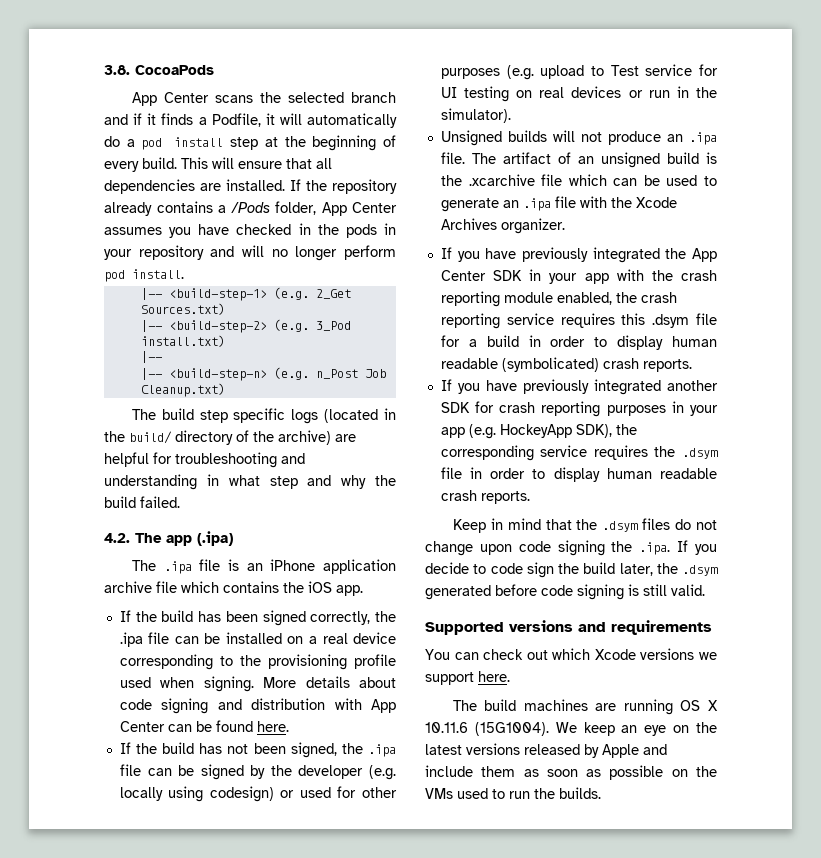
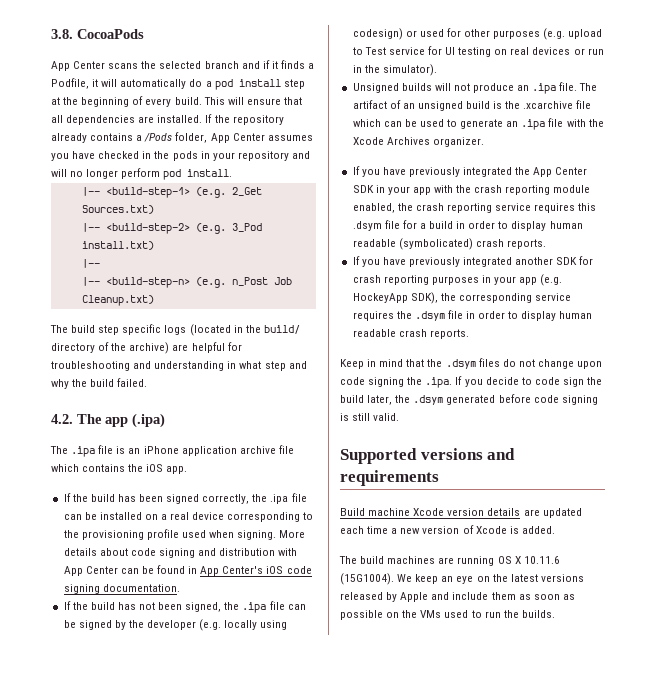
[256,721,289,732] here. -> [188,566,312,576] [63,584,180,594] in App Center's iOS code signing documentation.
[425,648,717,660] [425,671,510,685] You can check out which Xcode versions we support here. -> [340,508,582,518] [340,525,555,534] Build machine Xcode version details are updated each time a new version of Xcode is added.

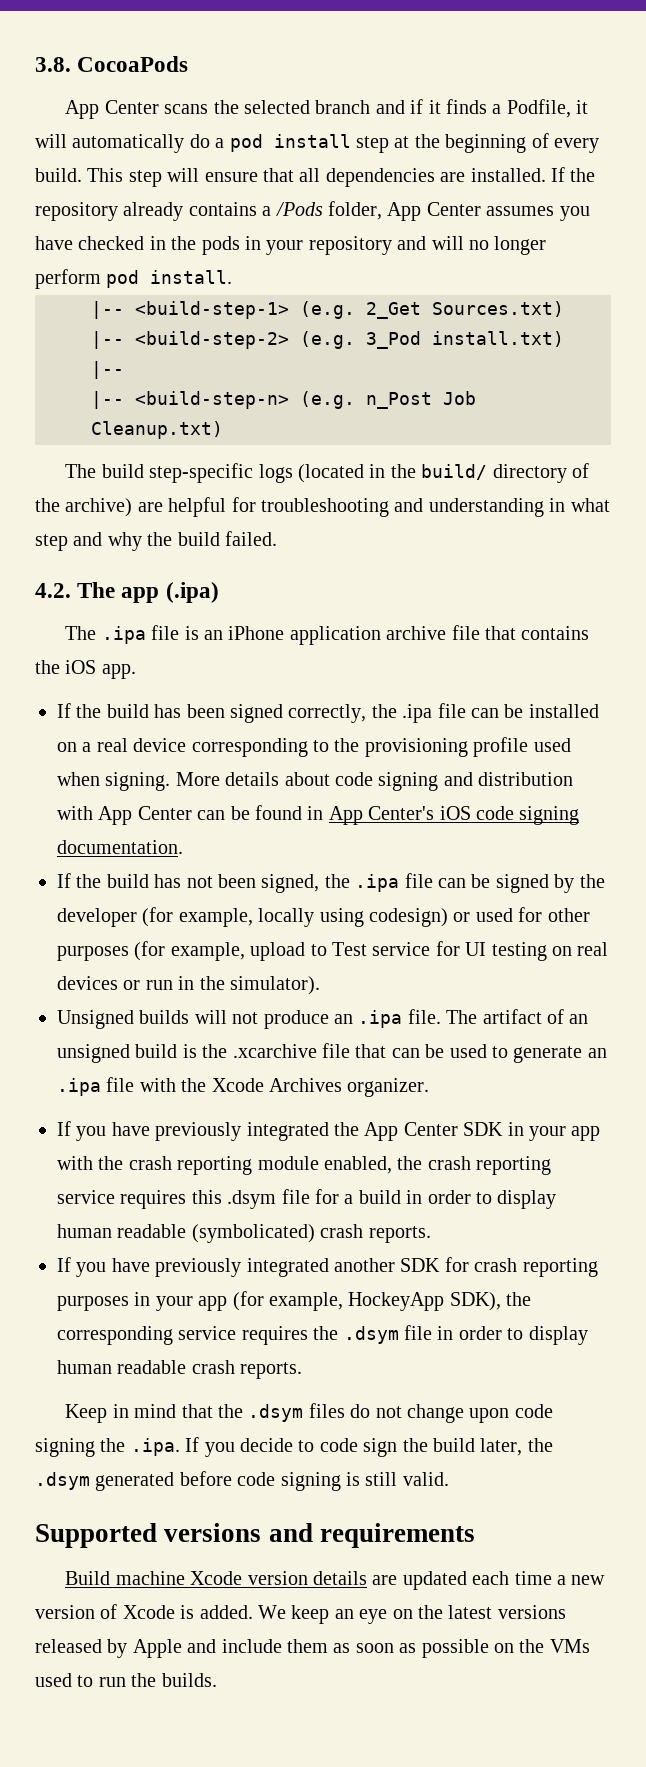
(225, 101) none -> [128,170,162,187] step
[98,324,162,335] step specific -> [149,463,254,483] step-specific
[51,464,79,472] which -> [484,626,516,640] that
[199,619,222,631] (e.g. -> [142,907,253,927] (for example,
[543,28,566,40] (e.g. -> [134,941,245,961] (for example,
[352,119,381,127] which -> [355,1044,387,1058] that
[540,274,563,286] (e.g. -> [232,1291,343,1311] (for example,
[339,556,560,566] [340,573,394,585] // The build machines are running OS X 10.11.6 (15G1004). -> (253, 1612) none

